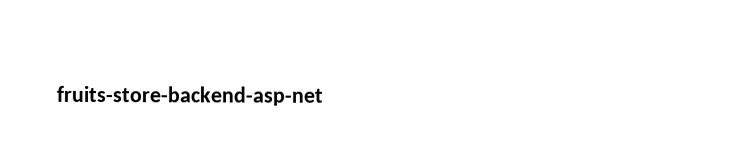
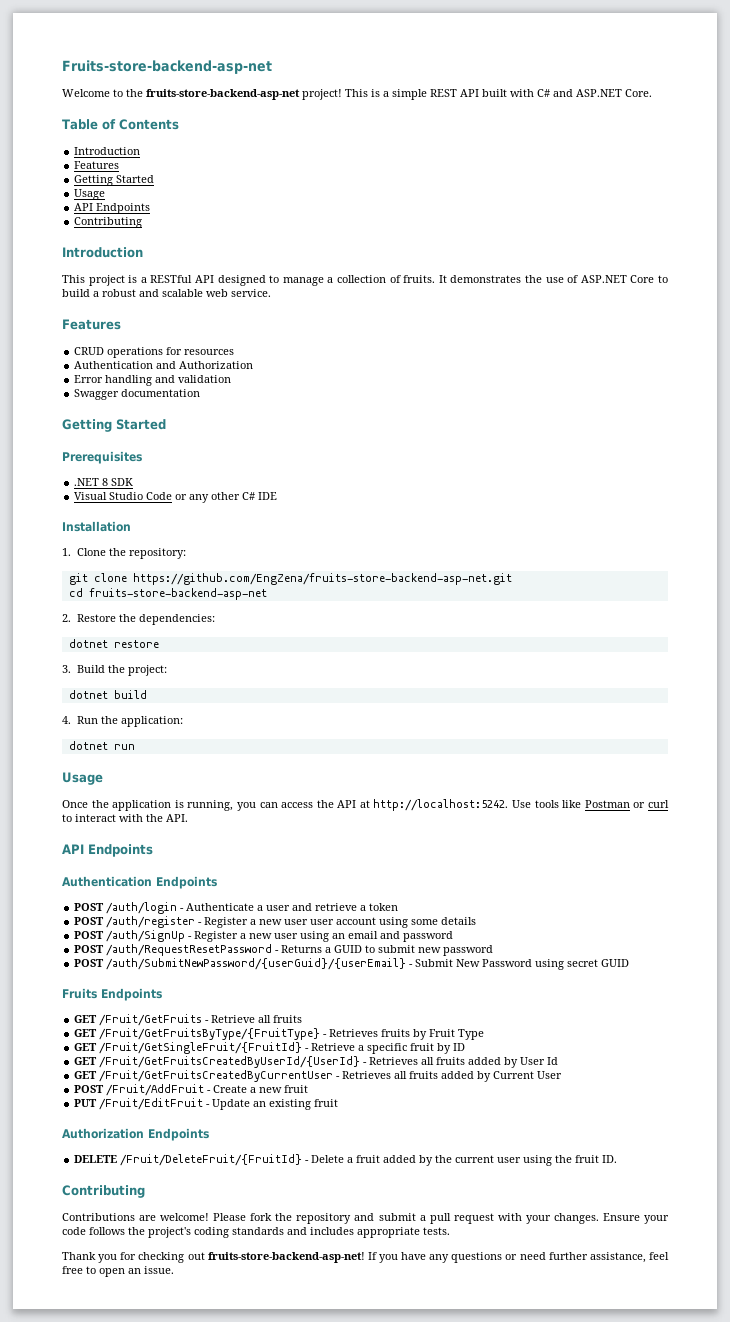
[56,85,323,106] fruits-store-backend-asp-net -> [62,60,272,74] [62,89,652,100] [62,119,179,130] [74,147,141,155] [74,161,120,169] [74,175,155,186] [74,189,106,200] [74,203,151,214] [74,217,143,228] [62,247,143,258] [62,275,669,286] [62,289,271,297] [62,319,121,330] [74,347,235,358] [74,361,254,369] [74,375,232,386] [74,389,201,400] [62,419,166,432] [62,451,142,464] [74,478,134,486] [74,492,278,503] [62,521,131,532] [62,548,186,559] [68,573,512,585] [68,588,267,600] [62,614,215,625] [68,639,159,648] [62,665,167,676] [68,690,147,699] [62,716,183,727] [68,741,135,750] [62,772,103,785] [62,799,669,811] [62,814,188,822] [62,844,153,857] [62,876,217,889] [74,902,399,914] [74,916,477,928] [74,930,454,942] [74,944,494,956] [74,958,630,970] [62,988,162,1001] [74,1014,303,1026] [74,1028,485,1040] [74,1042,466,1054] [74,1056,559,1068] [74,1070,563,1082] [74,1084,309,1096] [74,1098,339,1110] [62,1128,209,1141] [74,1154,618,1166] [62,1185,145,1198] [62,1213,669,1224] [62,1227,450,1238] [62,1252,669,1263] [62,1266,174,1277] Fruits-store-backend-asp-net // Welcome to the fruits-store-backend-asp-net project! This is a simple REST API built with C# and ASP.NET Core. // Table of Contents // Introduction // Features // Getting Started // Usage // API Endpoints // Contributing // Introduction // This project is a RESTful API designed to manage a collection of fruits. It demonstrates the use of ASP.NET Core to build a robust and scalable web service. // Features // CRUD operations for resources // Authentication and Authorization // Error handling and validation // Swagger documentation // Getting Started // Prerequisites // .NET 8 SDK // Visual Studio Code or any other C# IDE // Installation // 1. Clone the repository: // git clone https://github.com/EngZena/fruits-store-backend-asp-net.git // cd fruits-store-backend-asp-net // 2. Restore the dependencies: // dotnet restore // 3. Build the project: // dotnet build // 4. Run the application: // dotnet run // Usage // Once the application is running, you can access the API at http://localhost:5242. Use tools like Postman or curl to interact with the API. // API Endpoints // Authentication Endpoints // POST /auth/login - Authenticate a user and retrieve a token // POST /auth/register - Register a new user user account using some details // POST /auth/SignUp - Register a new user using an email and password // POST /auth/RequestResetPassword - Returns a GUID to submit new password // POST /auth/SubmitNewPassword/{userGuid}/{userEmail} - Submit New Password using secret GUID // Fruits Endpoints // GET /Fruit/GetFruits - Retrieve all fruits // GET /Fruit/GetFruitsByType/{FruitType} - Retrieves fruits by Fruit Type // GET /Fruit/GetSingleFruit/{FruitId} - Retrieve a specific fruit by ID // GET /Fruit/GetFruitsCreatedByUserId/{UserId} - Retrieves all fruits added by User Id // GET /Fruit/GetFruitsCreatedByCurrentUser - Retrieves all fruits added by Current User // POST /Fruit/AddFruit - Create a new fruit // PUT /Fruit/EditFruit - Update an existing fruit // Authorization Endpoints // DELETE /Fruit/DeleteFruit/{FruitId} - Delete a fruit added by the current user using the fruit ID. // Contributing // Contributions are welcome! Please fork the repository and submit a pull request with your changes. Ensure your code follows the project's coding standards and includes appropriate tests. // Thank you for checking out fruits-store-backend-asp-net! If you have any questions or need further assistance, feel free to open an issue.

